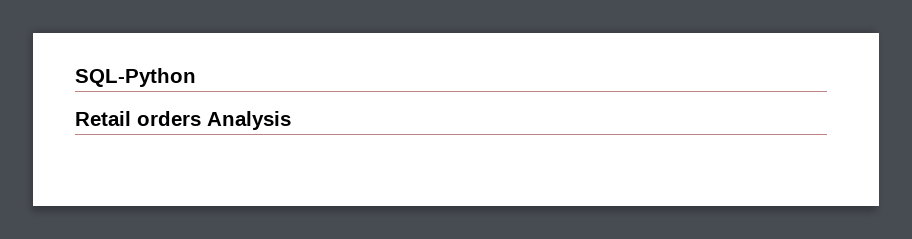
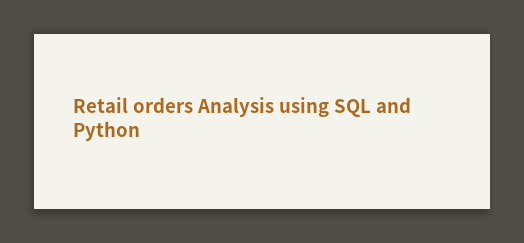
[75,68,196,87] SQL-Python // -> (73, 105) none
(291, 120) none -> [278,97,411,117] [73,121,140,141] using SQL and Python

